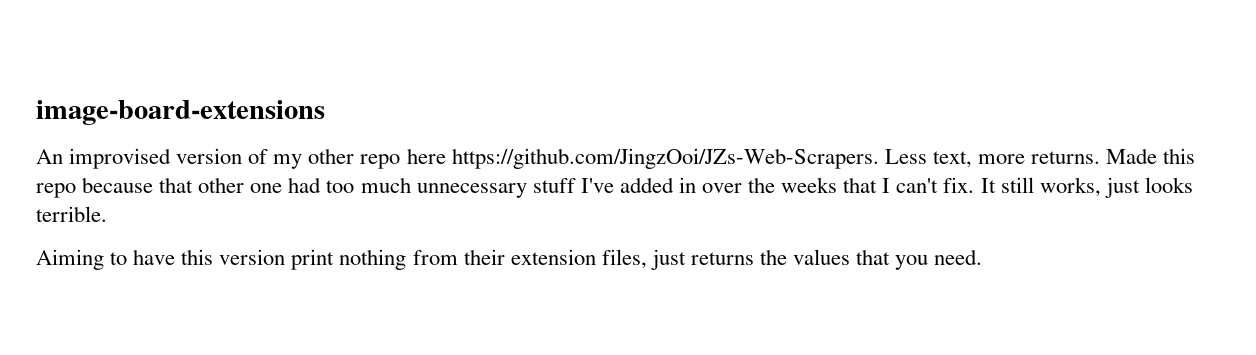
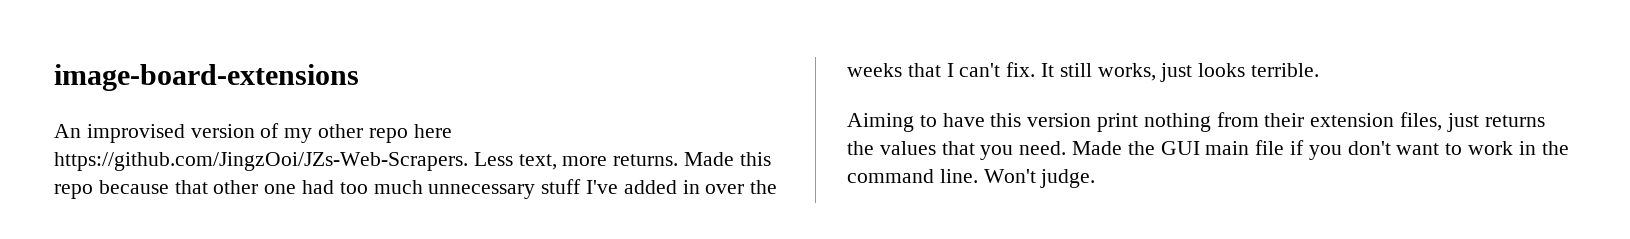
(983, 257) none -> [1072,140,1569,160] [847,169,1096,188] Made the GUI main file if you don't want to work in the command line. Won't judge.

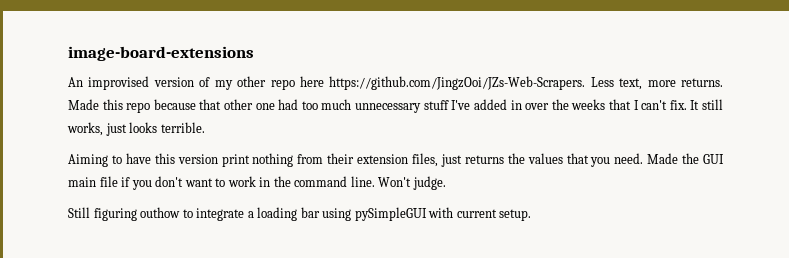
(1096, 178) none -> [68,207,532,221] // Still figuring outhow to integrate a loading bar using pySimpleGUI with current setup.

